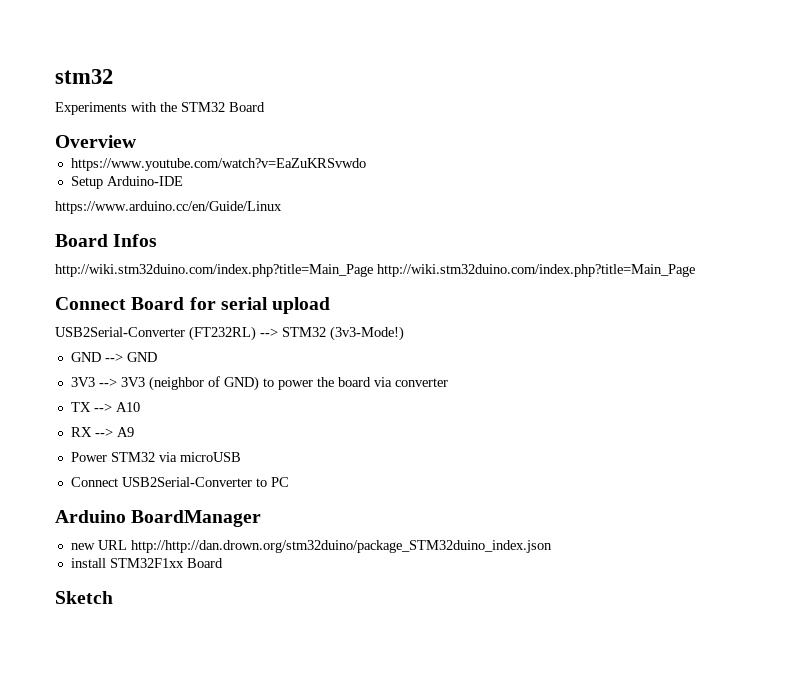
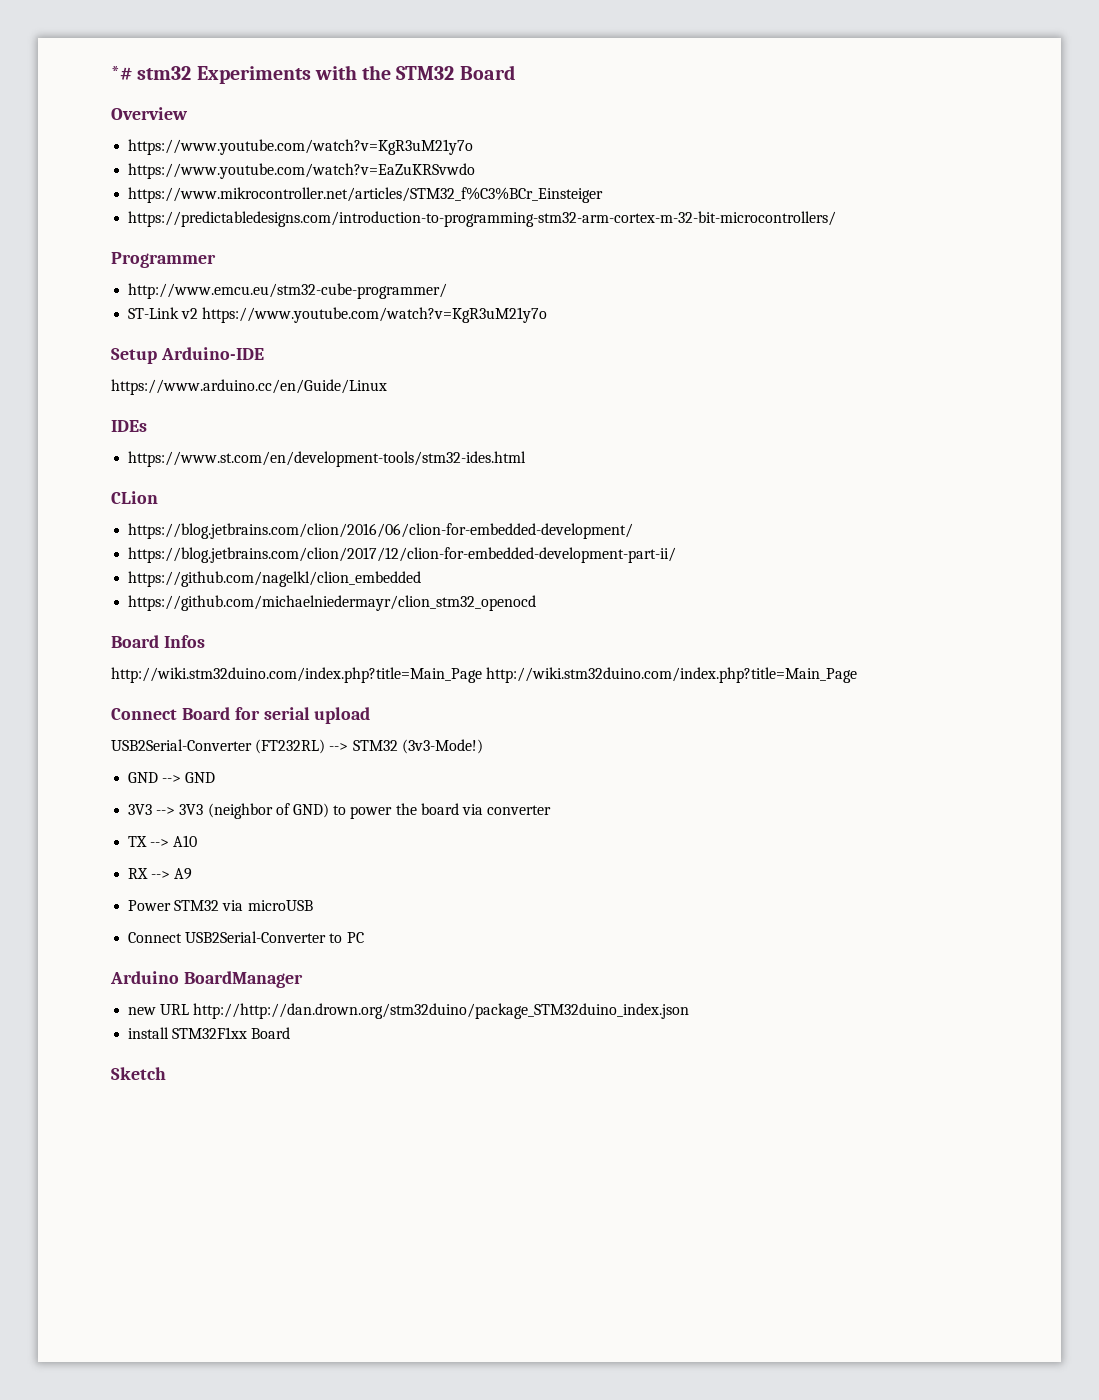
(55, 76) none -> [111,66,132,80] *#
(113, 76) // -> (192, 73) none
(136, 141) none -> [128,139,474,155] // https://www.youtube.com/watch?v=KgR3uM21y7o
[70,176,183,189] [55,201,282,214] Setup Arduino-IDE // https://www.arduino.cc/en/Guide/Linux -> [128,187,604,203] [128,211,837,227] [111,252,216,268] [128,283,448,299] [128,307,548,323] [111,347,264,364] [111,379,387,395] [111,420,147,432] [128,451,527,467] [111,491,158,504] [128,523,634,539] [128,547,677,563] [128,571,422,587] [128,595,537,611] https://www.mikrocontroller.net/articles/STM32_f%C3%BCr_Einsteiger // https://predictabledesigns.com/introduction-to-programming-stm32-arm-cortex-m-32-bit-microcontrollers/ // Programmer // http://www.emcu.eu/stm32-cube-programmer/ // ST-Link v2 https://www.youtube.com/watch?v=KgR3uM21y7o // Setup Arduino-IDE // https://www.arduino.cc/en/Guide/Linux // IDEs // https://www.st.com/en/development-tools/stm32-ides.html // CLion // https://blog.jetbrains.com/clion/2016/06/clion-for-embedded-development/ // https://blog.jetbrains.com/clion/2017/12/clion-for-embedded-development-part-ii/ // https://github.com/nagelkl/clion_embedded // https://github.com/michaelniedermayr/clion_stm32_openocd

